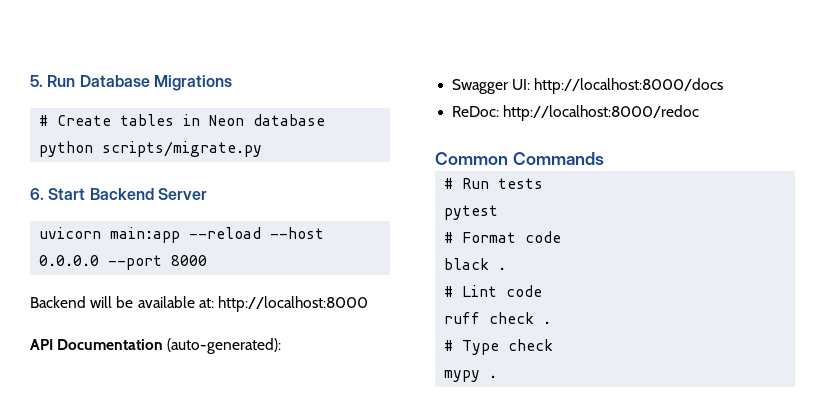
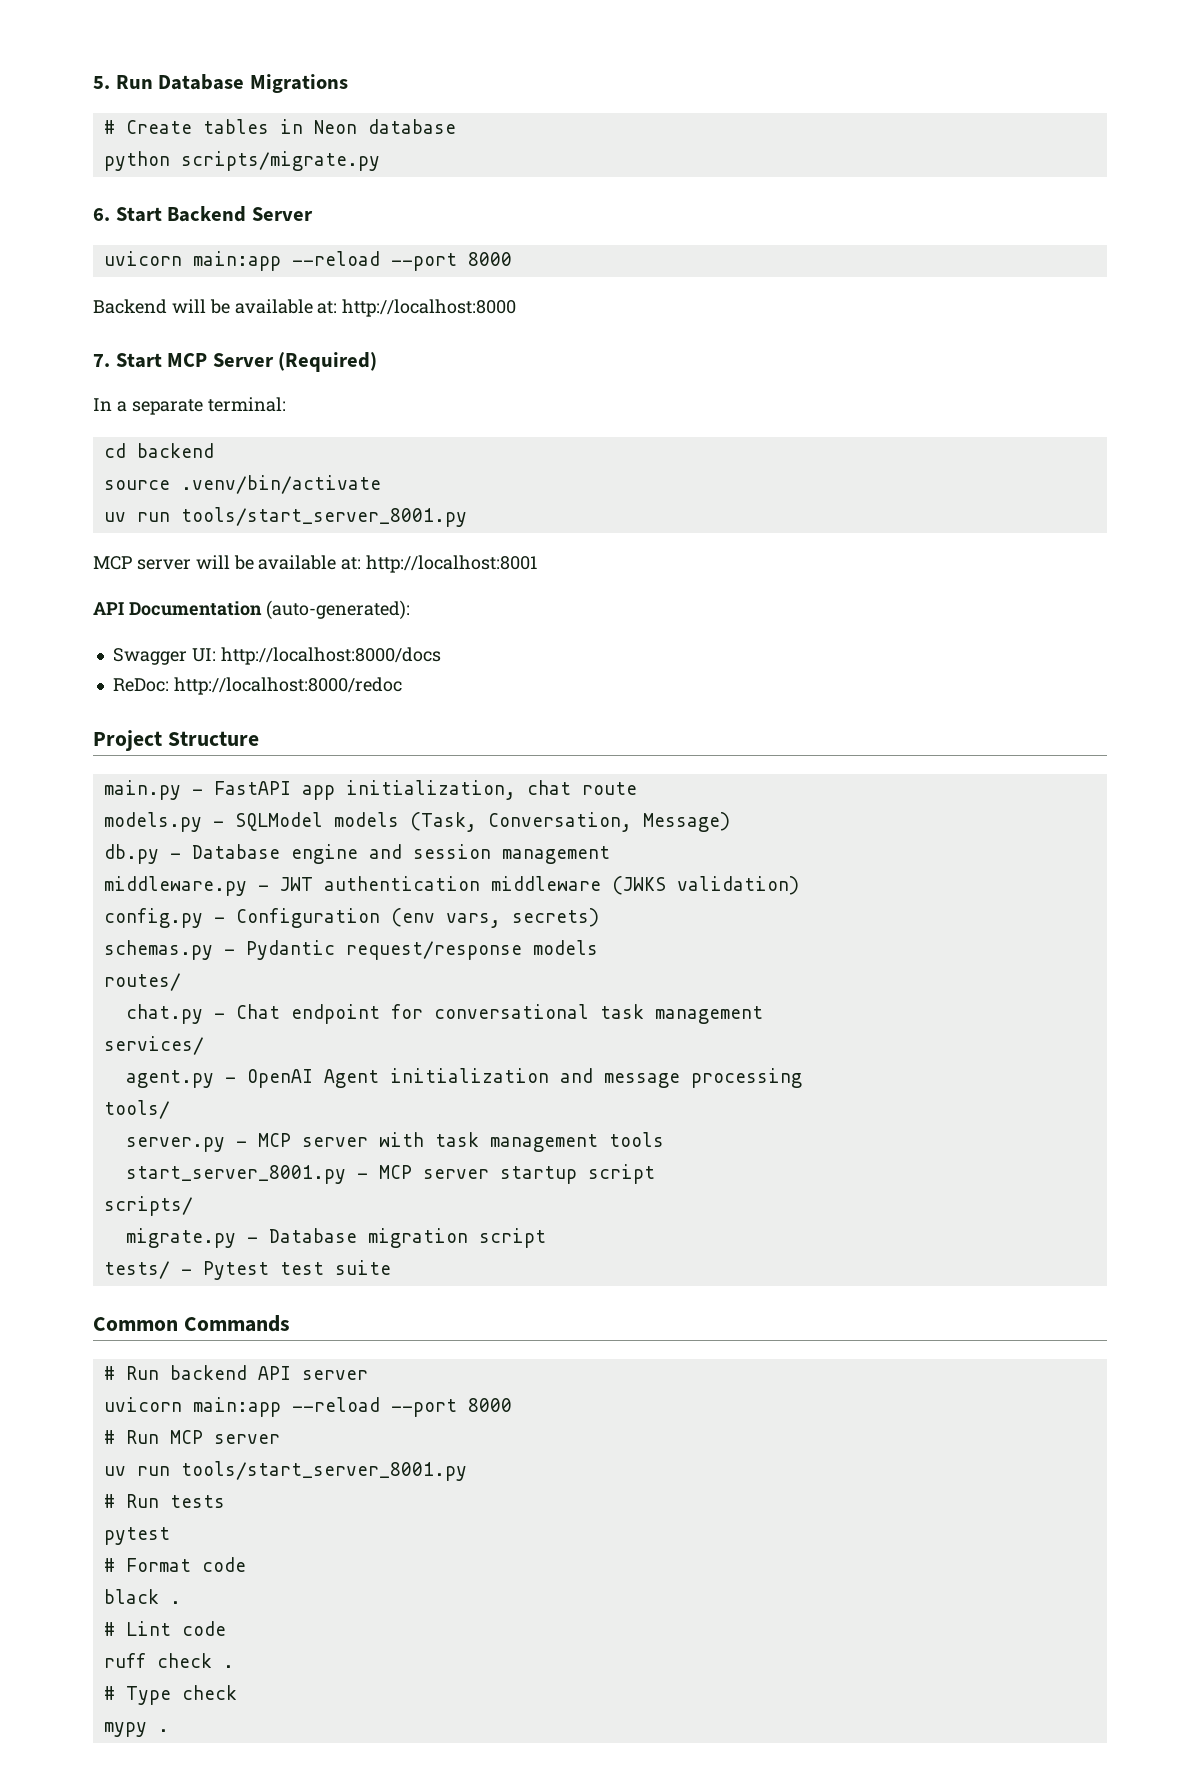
[270,227,325,239] [39,255,100,266] --host 0.0.0.0 -> (380, 258) none
(368, 304) none -> [93,352,378,372] [93,397,286,415] [103,443,214,458] [103,475,381,494] [103,507,467,527] [93,555,538,573] // 7. Start MCP Server (Required) // In a separate terminal: // cd backend // source .venv/bin/activate // uv run tools/start_server_8001.py // MCP server will be available at: http://localhost:8001
[435,152,604,165] Common Commands -> [93,730,259,751] [103,780,637,800] [103,812,730,832] [103,844,610,864] [103,876,799,896] [103,908,599,928] [103,940,598,960] [103,973,181,991] [125,1004,763,1024] [103,1036,204,1055] [125,1068,802,1088] [103,1100,170,1119] [125,1132,664,1152] [125,1164,655,1184] [103,1196,193,1216] [125,1228,546,1248] [103,1260,391,1280] [93,1315,290,1332] [103,1365,368,1380] [103,1397,512,1417] [103,1430,280,1444] [103,1461,467,1481] Project Structure // main.py - FastAPI app initialization, chat route // models.py - SQLModel models (Task, Conversation, Message) // db.py - Database engine and session management // middleware.py - JWT authentication middleware (JWKS validation) // config.py - Configuration (env vars, secrets) // schemas.py - Pydantic request/response models // routes/ // chat.py - Chat endpoint for conversational task management // services/ // agent.py - OpenAI Agent initialization and message processing // tools/ // server.py - MCP server with task management tools // start_server_8001.py - MCP server startup script // scripts/ // migrate.py - Database migration script // tests/ - Pytest test suite // Common Commands // # Run backend API server // uvicorn main:app --reload --port 8000 // # Run MCP server // uv run tools/start_server_8001.py

